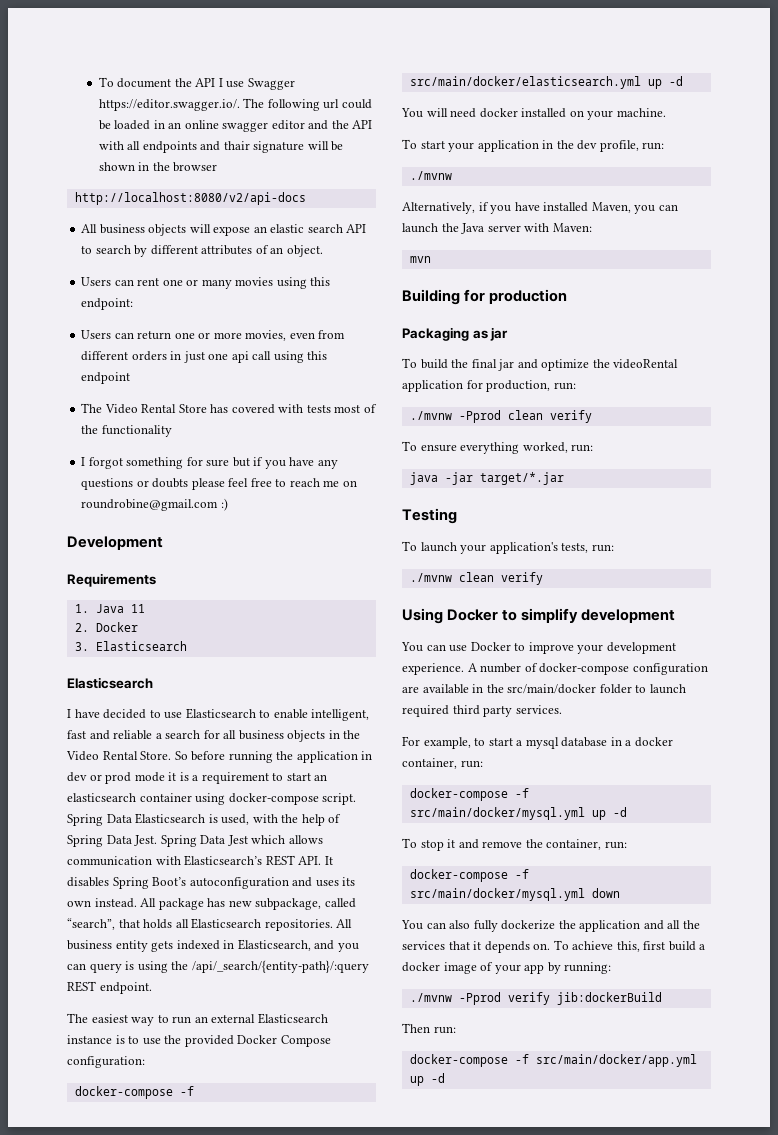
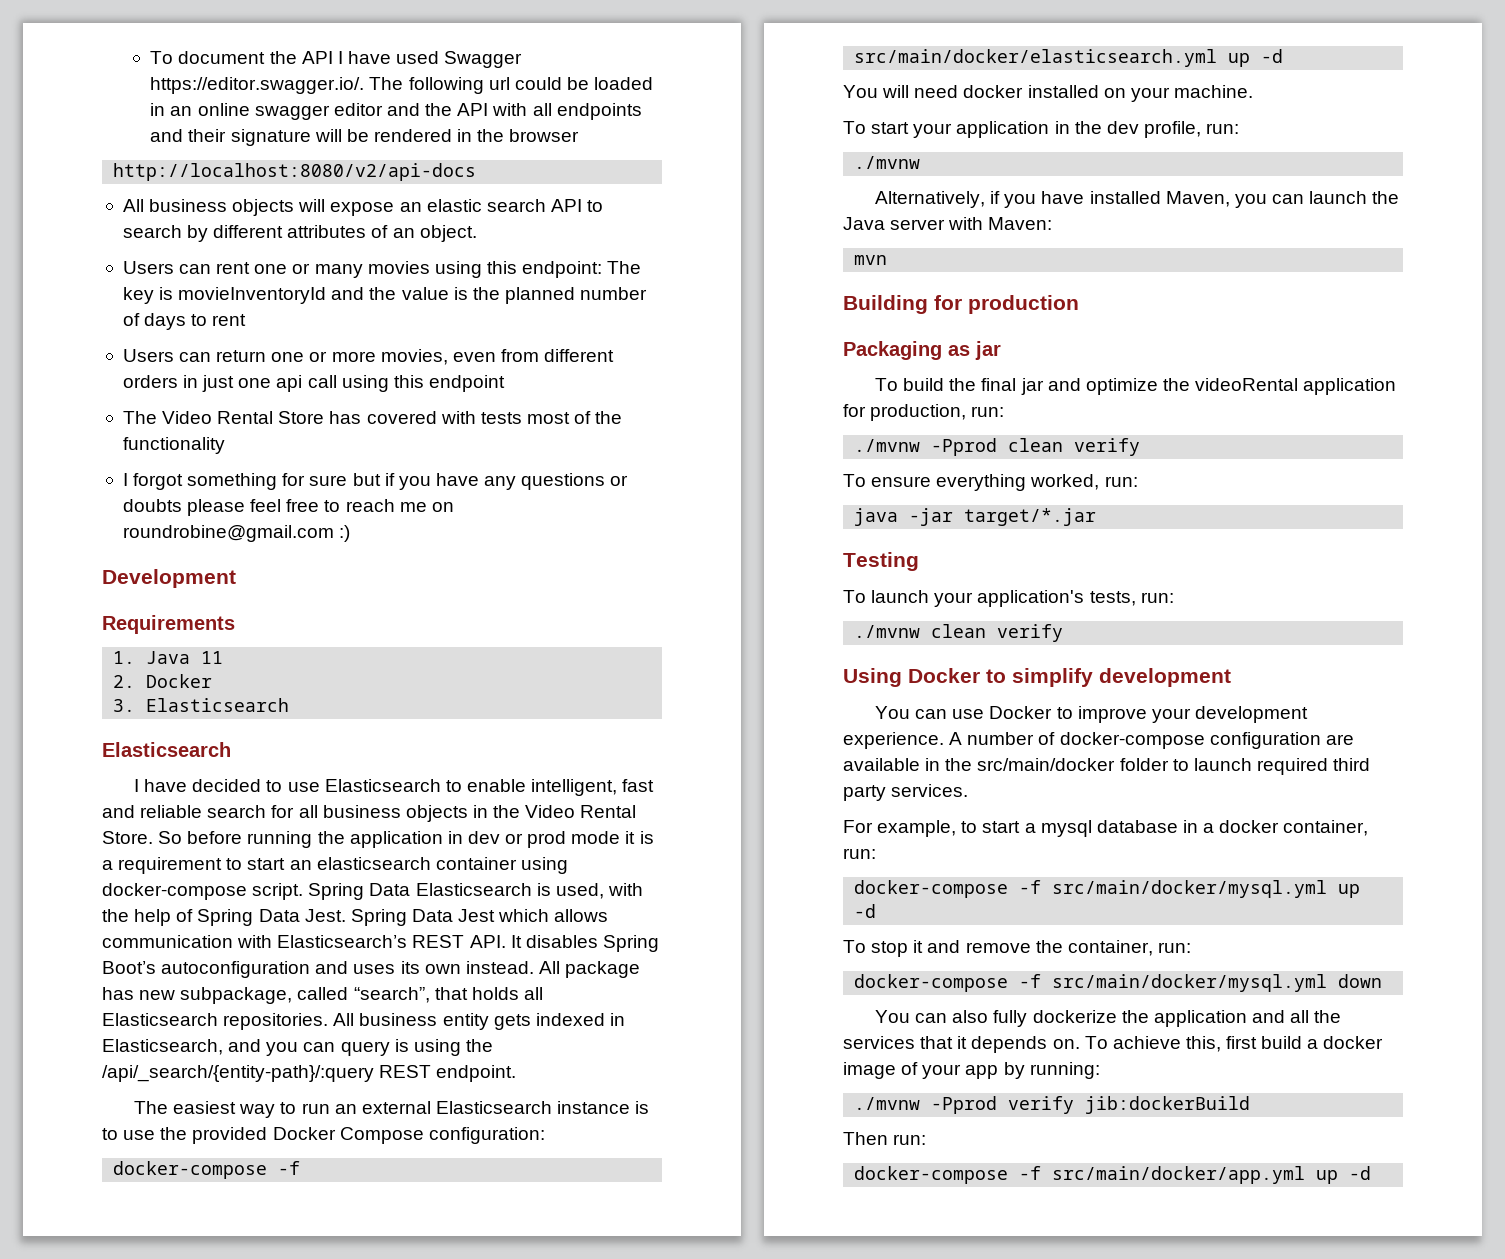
[226,81,245,88] use -> [348,51,440,64] have used
[223,141,250,150] thair -> [188,129,227,142] their
[98,162,135,171] shown -> [374,129,453,142] rendered
(134, 304) none -> [607,261,642,274] [122,287,648,304] [122,313,247,330] The key is movieInventoryId and the value is the planned number of days to rent
[155,733,162,739] a -> (203, 811) none

